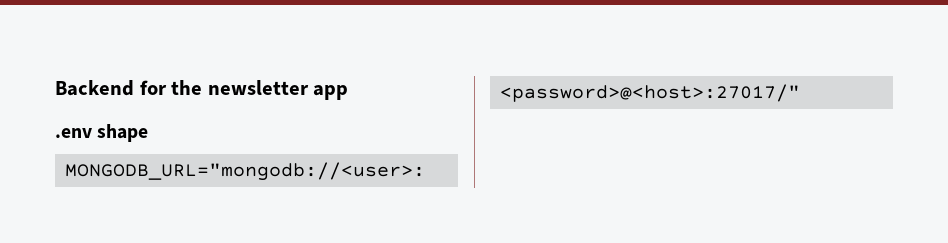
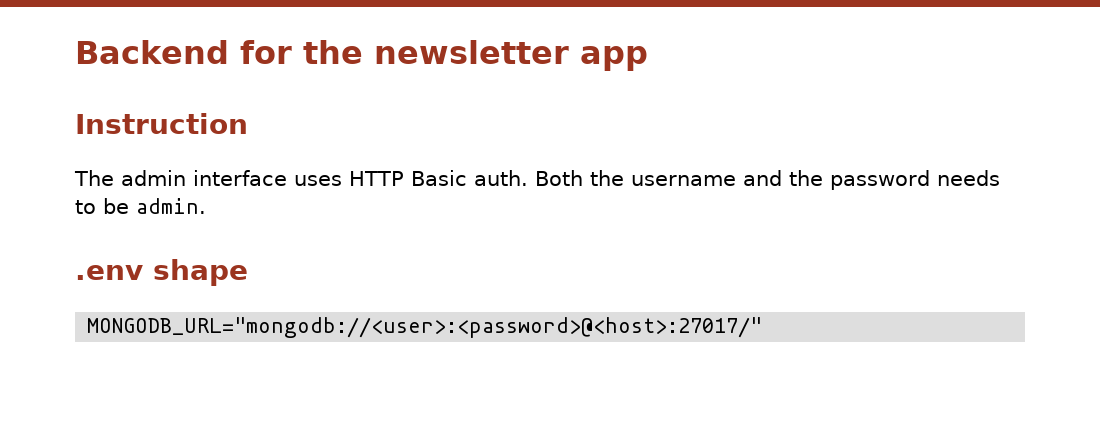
(349, 92) none -> [75,113,248,134] [74,170,1000,190] [75,198,206,214] // Instruction // The admin interface uses HTTP Basic auth. Both the username and the password needs to be admin.

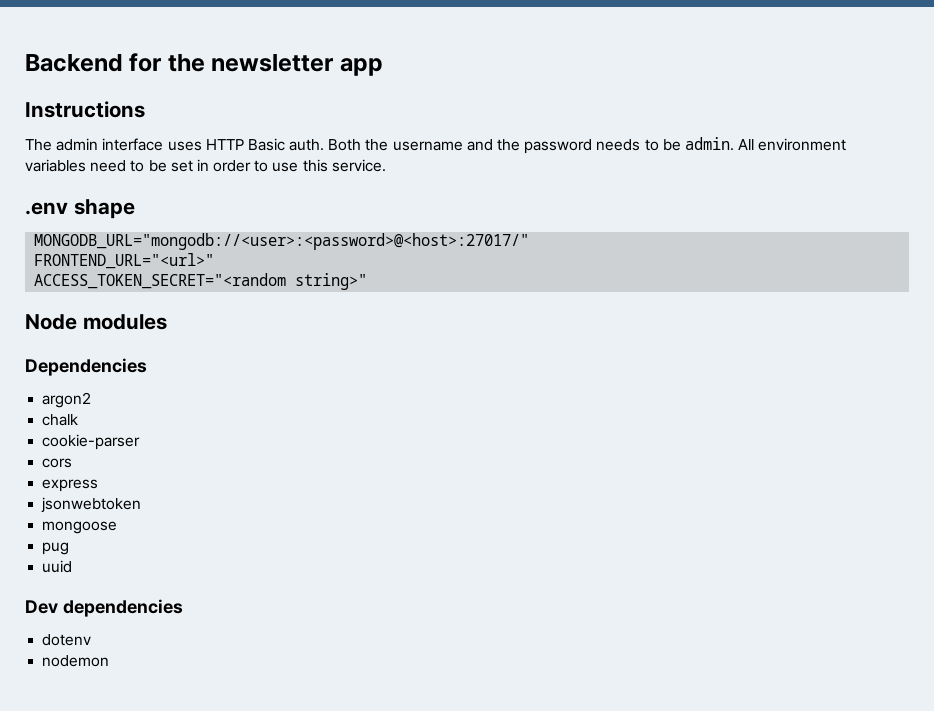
[75,113,248,134] Instruction -> [25,101,145,118] Instructions
[75,259,248,286] [87,317,763,338] // .env shape // MONGODB_URL="mongodb://<user>:<password>@<host>:27017/" -> [738,138,847,151] [25,159,386,172] [25,199,135,219] [34,233,530,250] [34,253,215,269] [34,273,368,290] [25,314,167,330] [25,358,147,376] [42,392,92,408] [42,414,79,426] [42,434,141,450] [42,458,73,468] [42,479,99,492] [41,497,142,513] [42,521,118,534] [42,542,70,555] [42,560,73,573] [25,599,183,617] [42,634,92,646] [42,655,110,667] All environment variables need to be set in order to use this service. // .env shape // MONGODB_URL="mongodb://<user>:<password>@<host>:27017/" // FRONTEND_URL="<url>" // ACCESS_TOKEN_SECRET="<random string>" // Node modules // Dependencies // argon2 // chalk // cookie-parser // cors // express // jsonwebtoken // mongoose // pug // uuid // Dev dependencies // dotenv // nodemon

